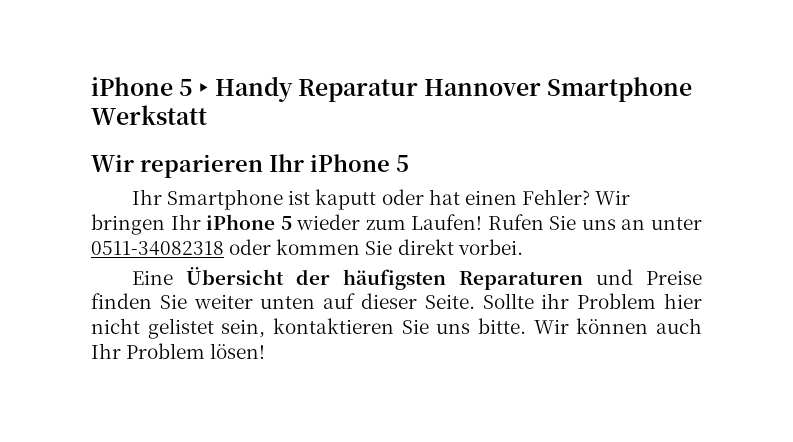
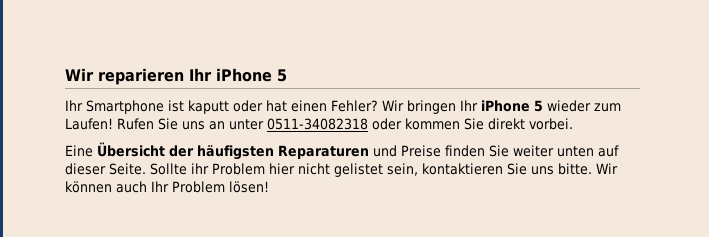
[91,76,693,102] [91,105,207,125] iPhone 5 ‣ Handy Reparatur Hannover Smartphone Werkstatt // -> (65, 74) none

